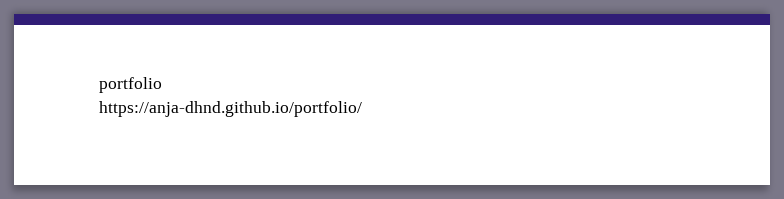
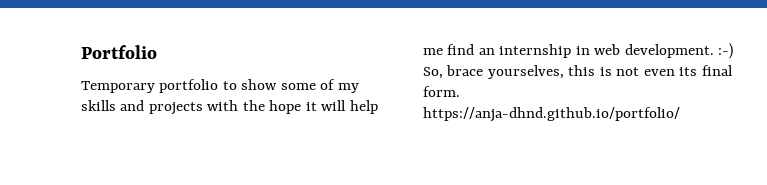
(99, 85) none -> [81,45,157,59] [81,81,155,93] Portfolio // Temporary
(162, 85) none -> [222,79,359,93] [81,100,378,115] [423,43,734,59] [423,65,733,79] [423,86,460,97] to show some of my skills and projects with the hope it will help me find an internship in web development. :-) So, brace yourselves, this is not even its final form.

